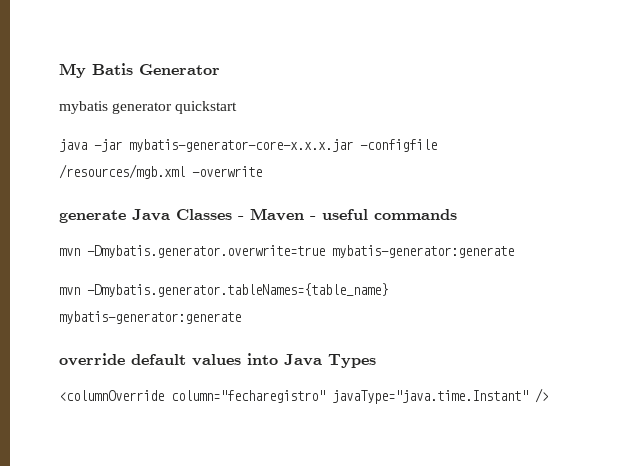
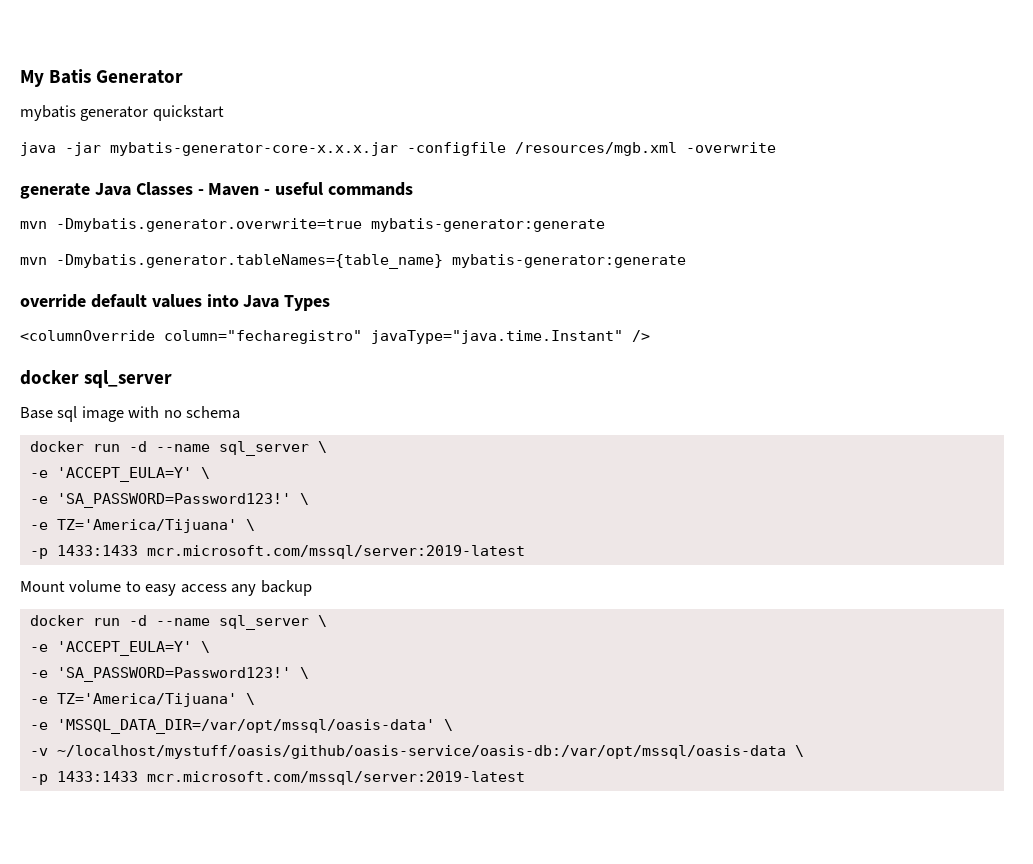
(549, 395) none -> [20,370,173,388] [20,406,241,422] [29,441,327,456] [29,467,210,482] [29,493,309,508] [29,519,255,533] [29,545,525,559] [20,580,312,596] [29,615,327,630] [29,641,210,656] [29,667,309,682] [29,693,255,707] [29,719,453,734] [29,745,804,759] [29,771,525,785] // docker sql_server // Base sql image with no schema // docker run -d --name sql_server \ // -e 'ACCEPT_EULA=Y' \ // -e 'SA_PASSWORD=Password123!' \ // -e TZ='America/Tijuana' \ // -p 1433:1433 mcr.microsoft.com/mssql/server:2019-latest // Mount volume to easy access any backup // docker run -d --name sql_server \ // -e 'ACCEPT_EULA=Y' \ // -e 'SA_PASSWORD=Password123!' \ // -e TZ='America/Tijuana' \ // -e 'MSSQL_DATA_DIR=/var/opt/mssql/oasis-data' \ // -v ~/localhost/mystuff/oasis/github/oasis-service/oasis-db:/var/opt/mssql/oasis-data \ // -p 1433:1433 mcr.microsoft.com/mssql/server:2019-latest

